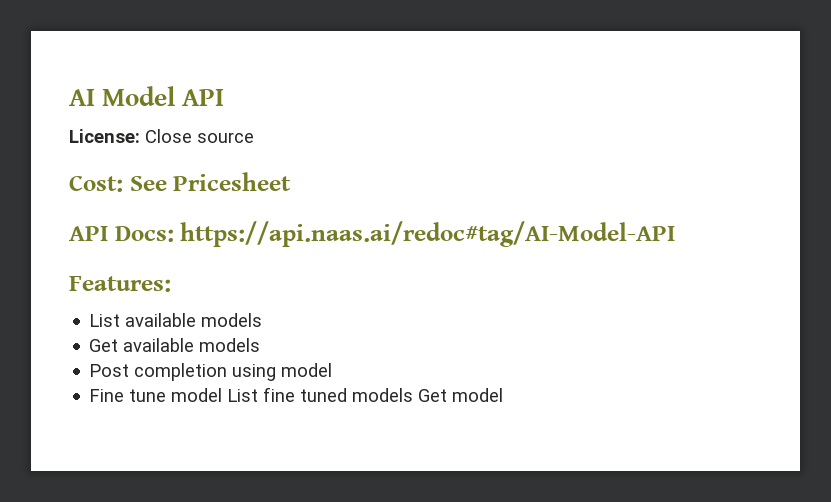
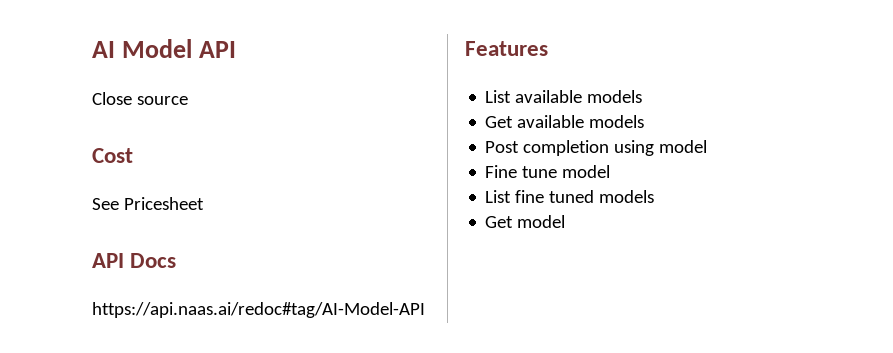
[69,129,140,143] License: -> (237, 49) none
[69,175,123,192] Cost: -> [92,148,133,163] Cost //
[114,226,174,242] Docs: -> [130,253,177,268] Docs //
[69,276,171,292] Features: -> [465,41,548,56] Features
(223, 395) none -> (611, 171) //
(414, 395) none -> (655, 196) //

